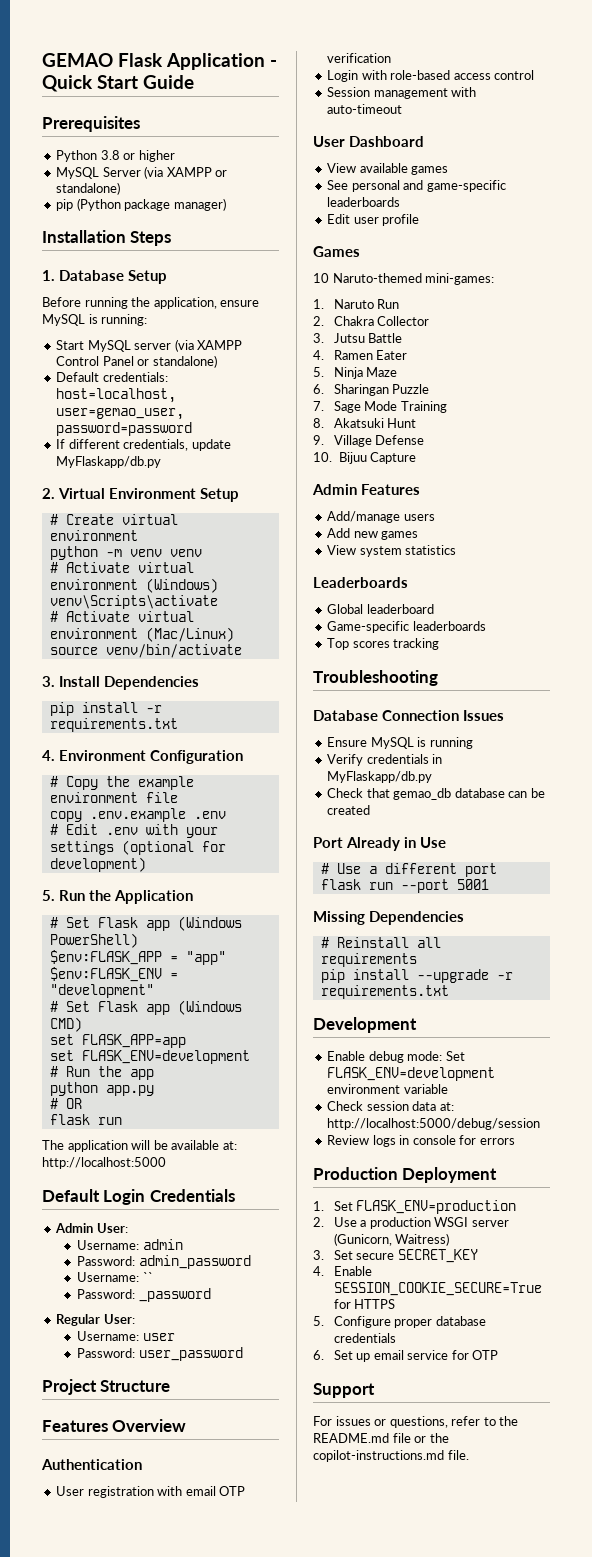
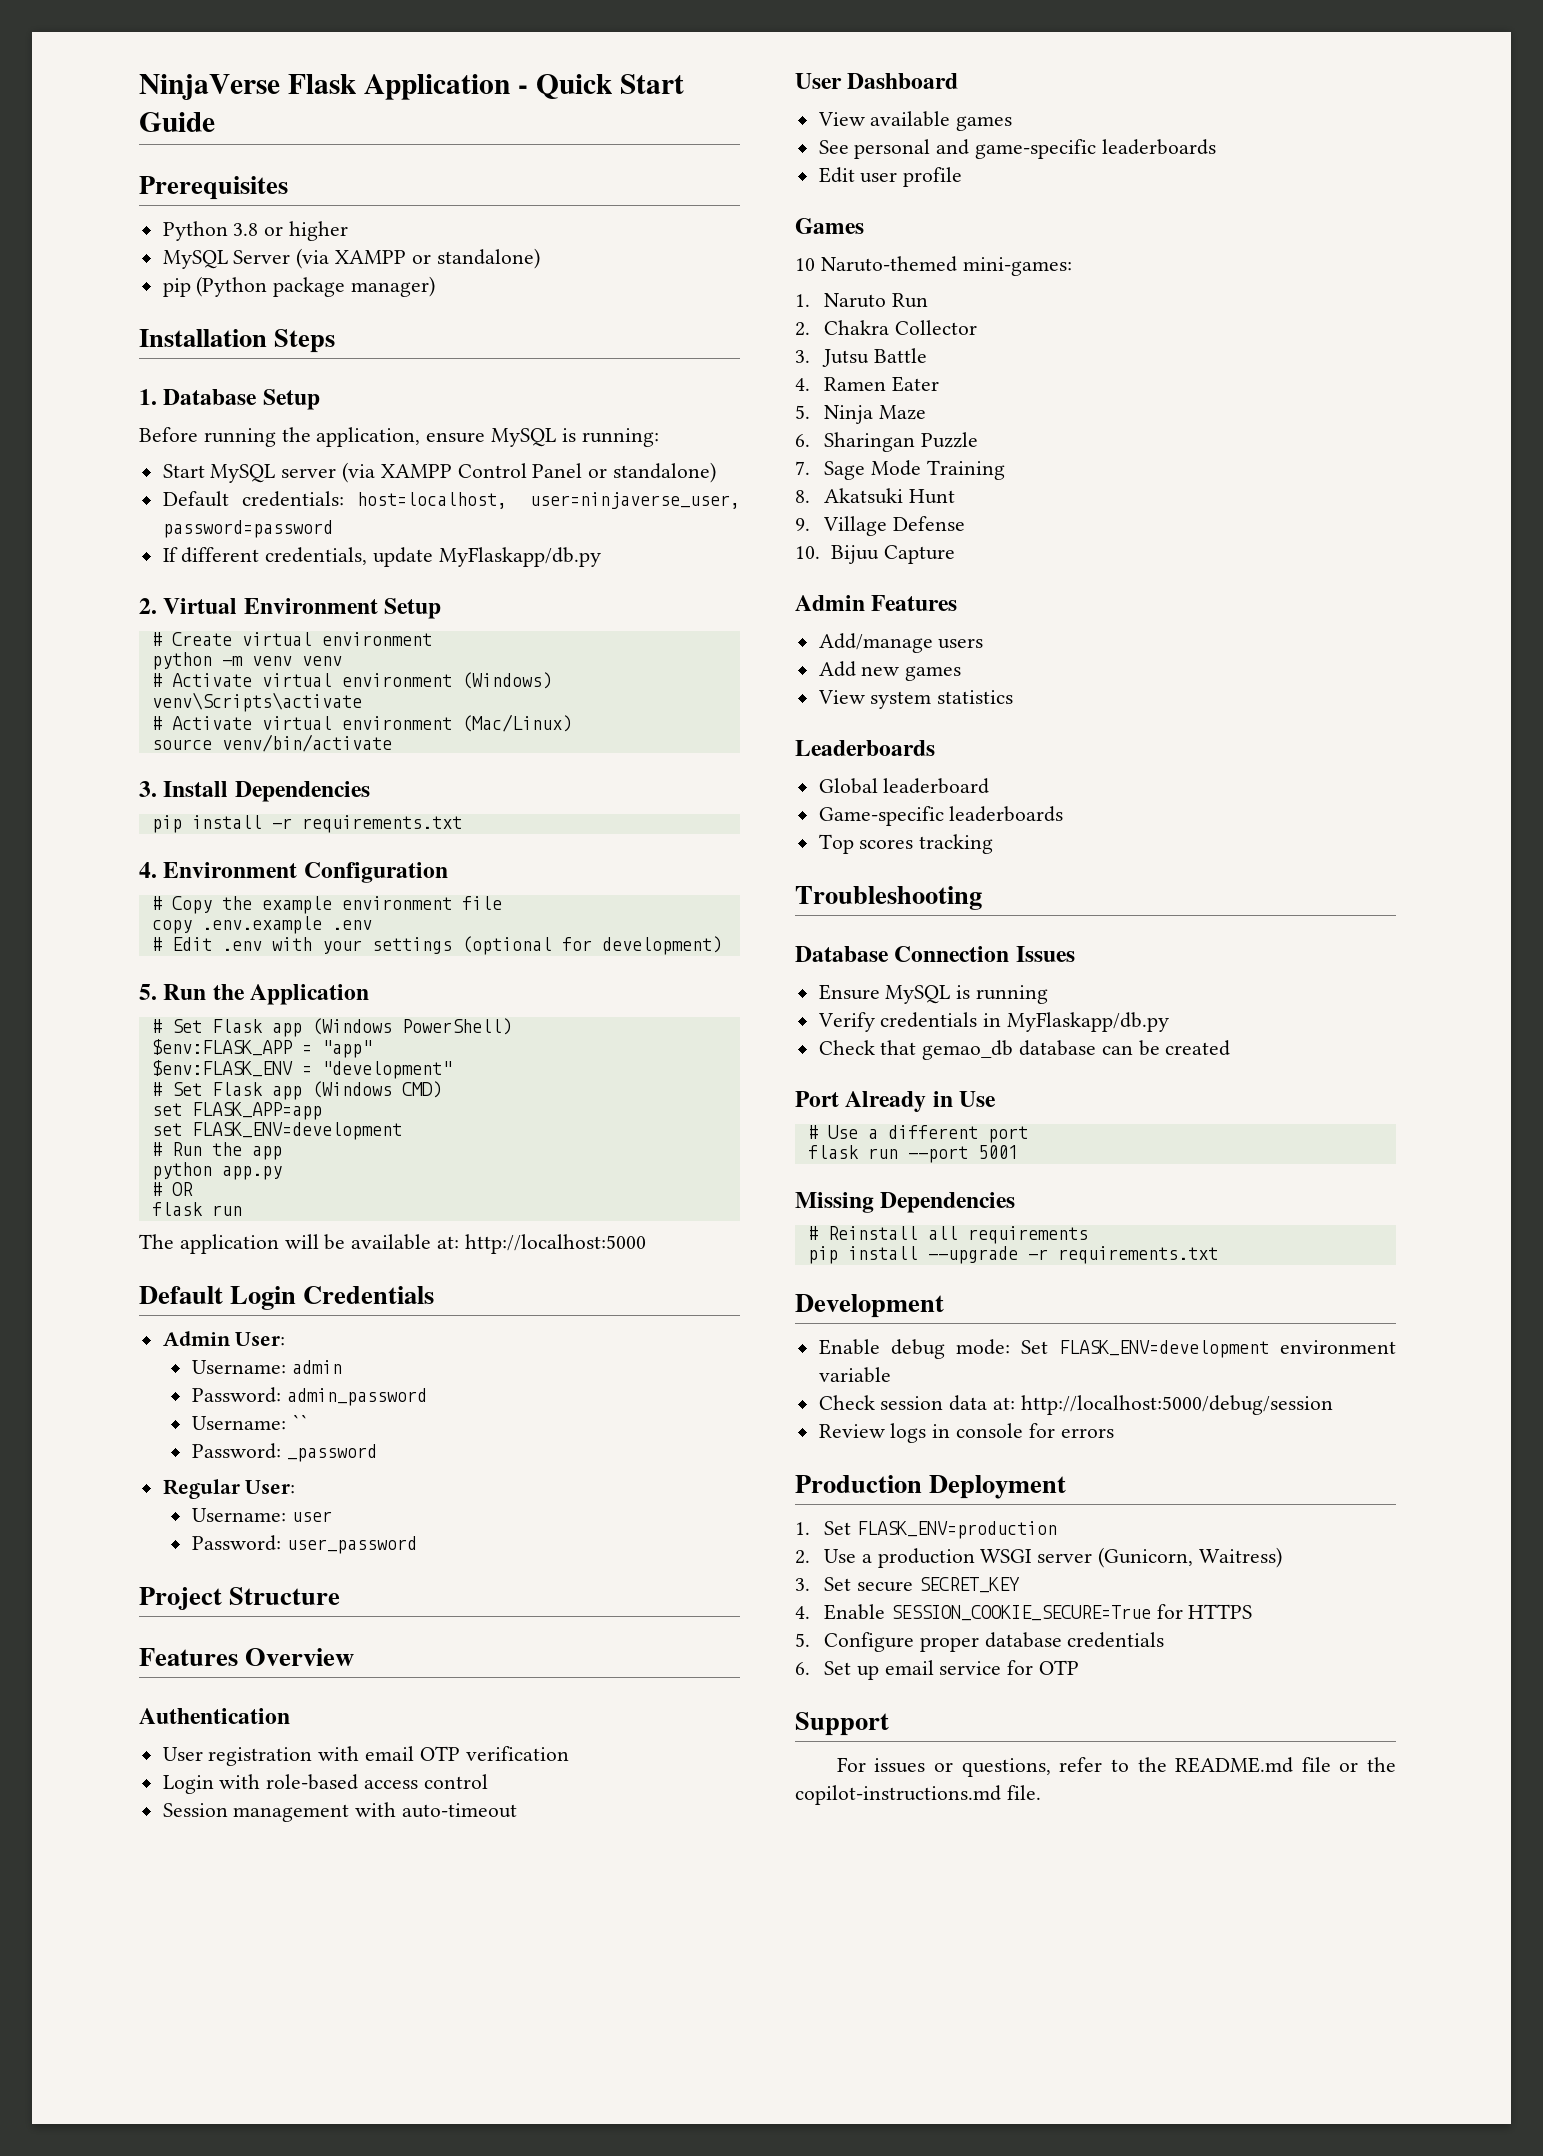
[42,53,113,67] GEMAO -> [139,74,280,100] NinjaVerse
[56,408,185,420] user=gemao_user, -> [530,492,740,509] user=ninjaverse_user,

